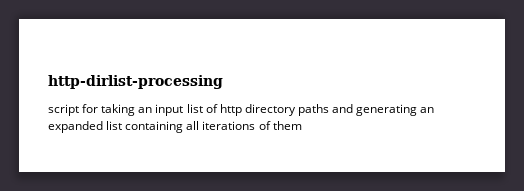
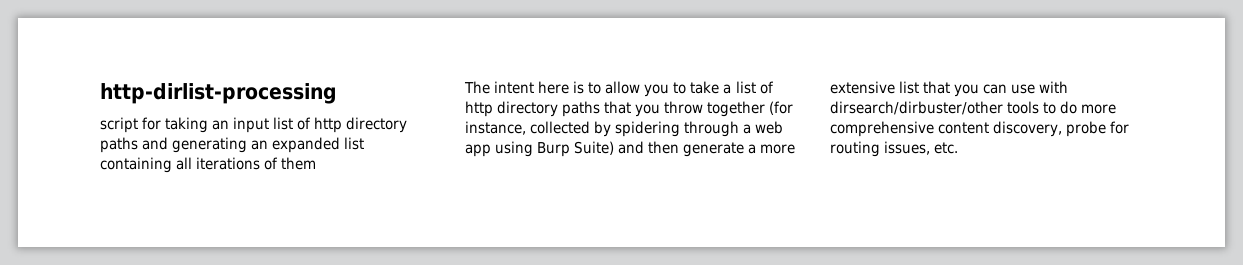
(302, 125) none -> [464,81,774,97] [465,101,794,117] [465,121,784,137] [465,141,796,157] [830,81,1069,97] [830,101,1117,115] [830,121,1130,137] [830,141,959,157] // The intent here is to allow you to take a list of http directory paths that you throw together (for instance, collected by spidering through a web app using Burp Suite) and then generate a more extensive list that you can use with dirsearch/dirbuster/other tools to do more comprehensive content discovery, probe for routing issues, etc.

